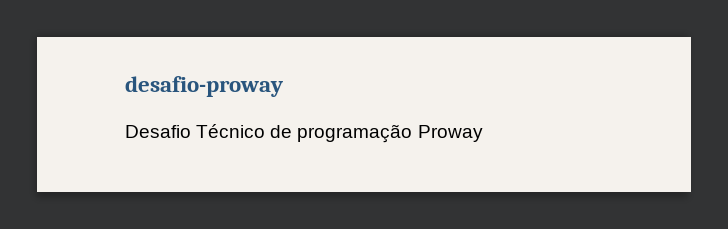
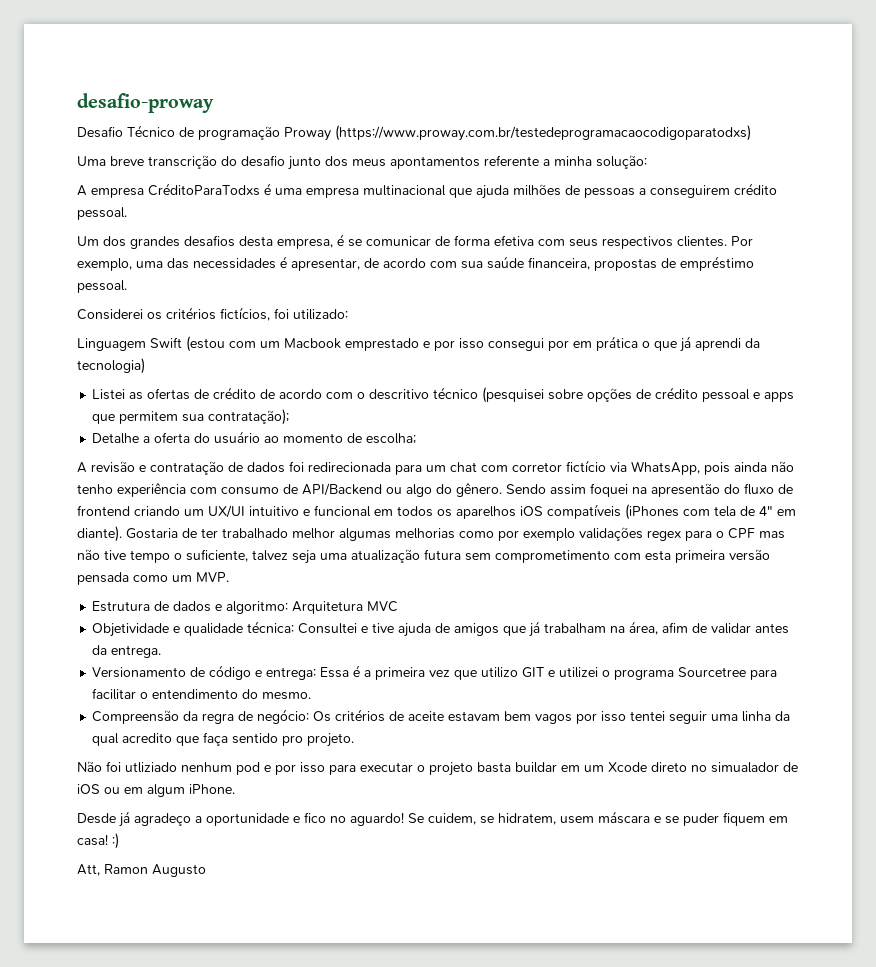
(483, 133) none -> [335,125,751,141] [77,155,647,170] [77,183,777,199] [77,207,127,220] [77,234,753,249] [77,256,754,271] [77,280,127,293] [77,307,348,321] [77,336,760,352] [77,358,145,374] [92,387,795,403] [92,409,290,425] [92,431,417,444] [77,460,794,475] [77,483,793,497] [77,504,796,520] [77,526,785,542] [77,549,770,564] [77,572,229,585] [92,601,399,614] [92,621,790,637] [92,645,162,658] [92,665,778,680] [92,688,312,700] [92,709,791,724] [92,732,355,747] [77,761,798,776] [77,784,235,797] [77,811,788,827] [77,833,119,849] [77,864,206,877] (https://www.proway.com.br/testedeprogramacaocodigoparatodxs) // Uma breve transcrição do desafio junto dos meus apontamentos referente a minha solução: // A empresa CréditoParaTodxs é uma empresa multinacional que ajuda milhões de pessoas a conseguirem crédito pessoal. // Um dos grandes desafios desta empresa, é se comunicar de forma efetiva com seus respectivos clientes. Por exemplo, uma das necessidades é apresentar, de acordo com sua saúde financeira, propostas de empréstimo pessoal. // Considerei os critérios fictícios, foi utilizado: // Linguagem Swift (estou com um Macbook emprestado e por isso consegui por em prática o que já aprendi da tecnologia) // Listei as ofertas de crédito de acordo com o descritivo técnico (pesquisei sobre opções de crédito pessoal e apps que permitem sua contratação); // Detalhe a oferta do usuário ao momento de escolha; // A revisão e contratação de dados foi redirecionada para um chat com corretor fictício via WhatsApp, pois ainda não tenho experiência com consumo de API/Backend ou algo do gênero. Sendo assim foquei na apresentão do fluxo de frontend criando um UX/UI intuitivo e funcional em todos os aparelhos iOS compatíveis (iPhones com tela de 4" em diante). Gostaria de ter trabalhado melhor algumas melhorias como por exemplo validações regex para o CPF mas não tive tempo o suficiente, talvez seja uma atualização futura sem comprometimento com esta primeira versão pensada como um MVP. // Estrutura de dados e algoritmo: Arquitetura MVC // Objetividade e qualidade técnica: Consultei e tive ajuda de amigos que já trabalham na área, afim de validar antes da entrega. // Versionamento de código e entrega: Essa é a primeira vez que utilizo GIT e utilizei o programa Sourcetree para facilitar o entendimento do mesmo. // Compreensão da regra de negócio: Os critérios de aceite estavam bem vagos por isso tentei seguir uma linha da qual acredito que faça sentido pro projeto. // Não foi utliziado nenhum pod e por isso para executar o projeto basta buildar em um Xcode direto no simualador de iOS ou em algum iPhone. // Desde já agradeço a oportunidade e fico no aguardo! Se cuidem, se hidratem, usem máscara e se puder fiquem em casa! :) // Att, Ramon Augusto

